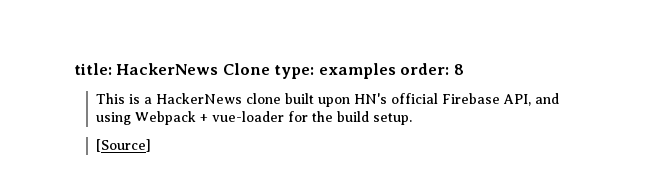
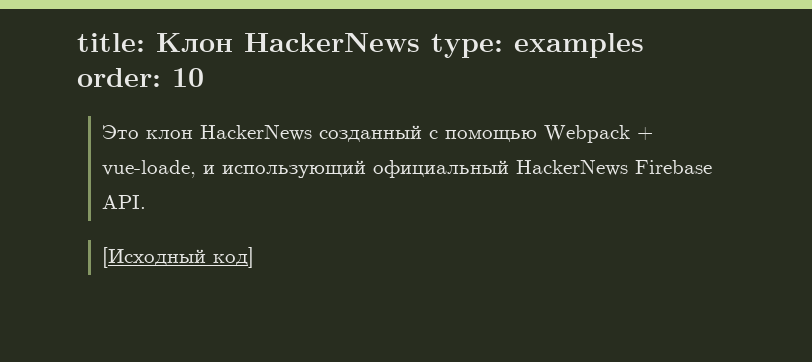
[116,63,270,75] HackerNews Clone -> [156,33,420,52] Клон HackerNews
[453,64,464,75] [95,93,559,107] [95,111,412,125] [95,139,151,152] 8 // This is a HackerNews clone built upon HN's official Firebase API, and using Webpack + vue-loader for the build setup. // [Source] -> [172,68,204,87] [102,124,654,143] [102,159,713,178] [102,195,147,209] [102,247,255,268] 10 // Это клон HackerNews созданный с помощью Webpack + vue-loade, и использующий официальный HackerNews Firebase API. // [Исходный код]

